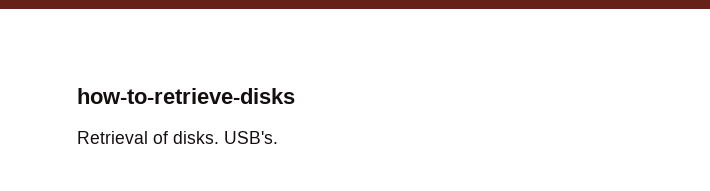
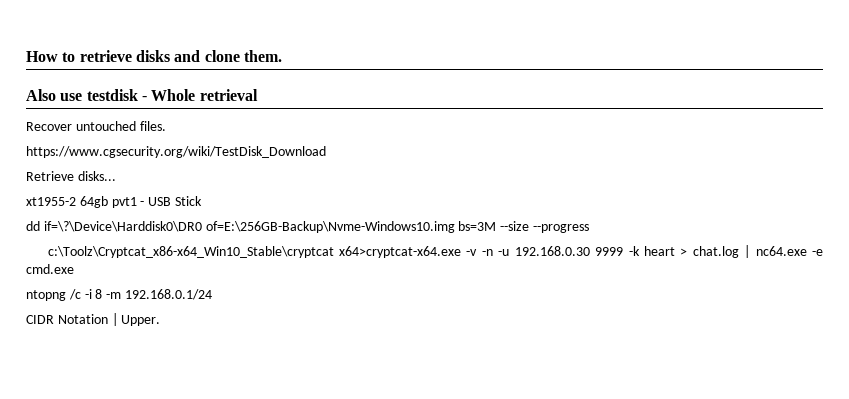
[77,88,295,104] [77,131,278,144] how-to-retrieve-disks // Retrieval of disks. USB's. -> [26,50,282,62] [26,89,258,101] [26,121,166,131] [26,146,326,158] [26,171,116,181] [26,196,202,208] [26,221,589,233] [47,245,824,258] [26,264,74,274] [26,289,212,301] [26,313,161,326] How to retrieve disks and clone them. // Also use testdisk - Whole retrieval // Recover untouched files. // https://www.cgsecurity.org/wiki/TestDisk_Download // Retrieve disks... // xt1955-2 64gb pvt1 - USB Stick // dd if=\?\Device\Harddisk0\DR0 of=E:\256GB-Backup\Nvme-Windows10.img bs=3M --size --progress // c:\Toolz\Cryptcat_x86-x64_Win10_Stable\cryptcat x64>cryptcat-x64.exe -v -n -u 192.168.0.30 9999 -k heart > chat.log | nc64.exe -e cmd.exe // ntopng /c -i 8 -m 192.168.0.1/24 // CIDR Notation | Upper.

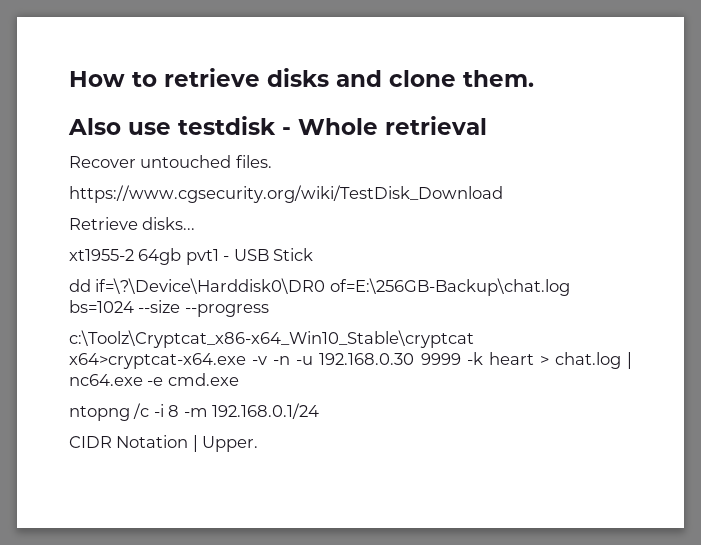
[205,221,497,233] of=E:\256GB-Backup\Nvme-Windows10.img bs=3M -> [329,278,570,296] [69,300,134,313] of=E:\256GB-Backup\chat.log bs=1024

